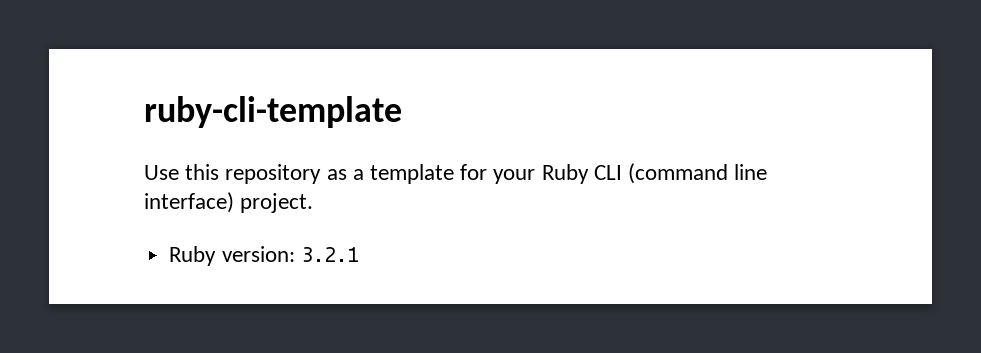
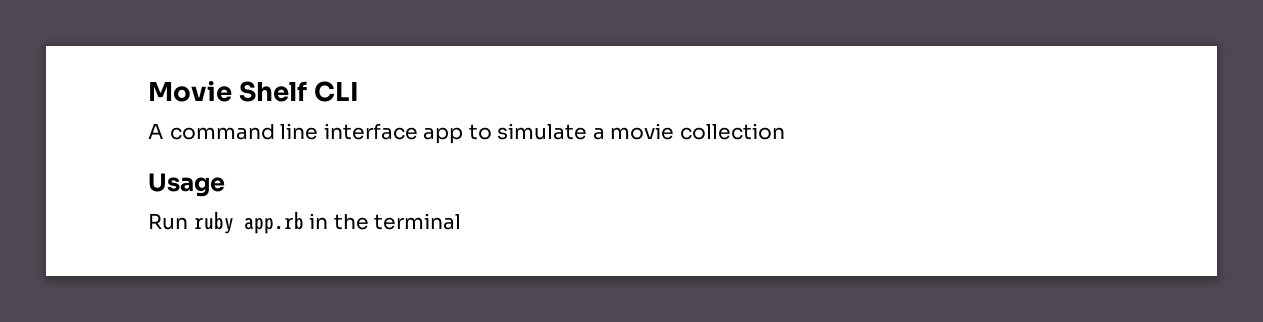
[144,96,402,128] [144,163,768,184] [144,192,314,213] [169,246,359,266] ruby-cli-template // Use this repository as a template for your Ruby CLI (command line interface) project. // Ruby version: 3.2.1 -> [148,81,360,102] [148,123,785,144] [148,173,225,197] [148,211,462,234] Movie Shelf CLI // A command line interface app to simulate a movie collection // Usage // Run ruby app.rb in the terminal

